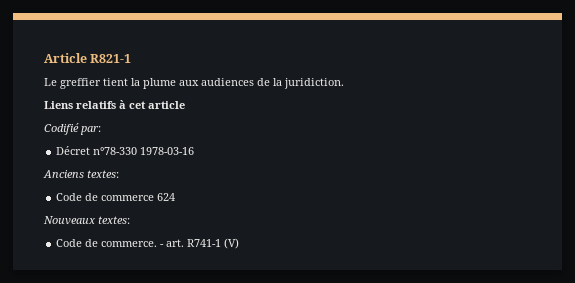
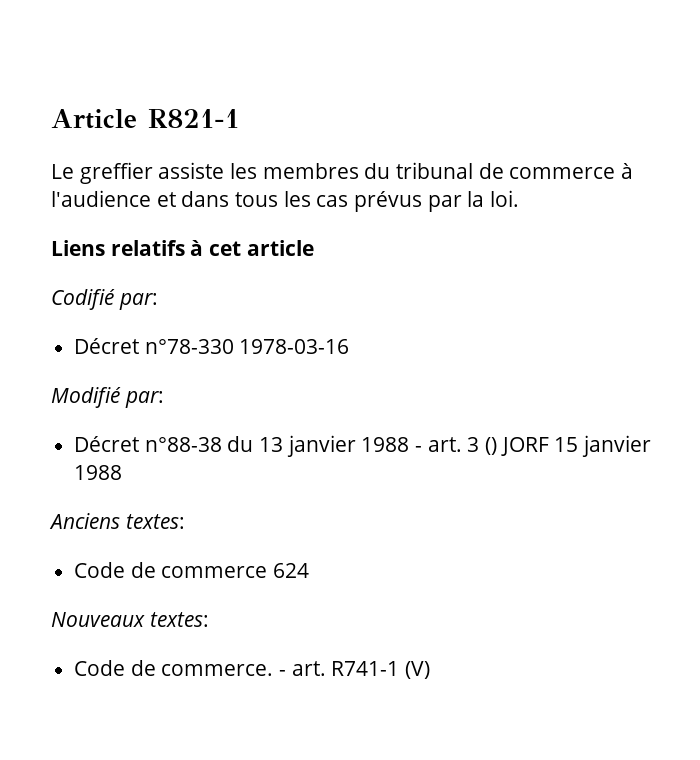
[103,78,344,89] tient la plume aux audiences de la juridiction. -> [158,162,634,179] [51,190,520,212] assiste les membres du tribunal de commerce à l'audience et dans tous les cas prévus par la loi.
(195, 151) none -> [51,387,164,408] [74,435,652,457] [74,465,123,480] // Modifié par: // Décret n°88-38 du 13 janvier 1988 - art. 3 () JORF 15 janvier 1988

